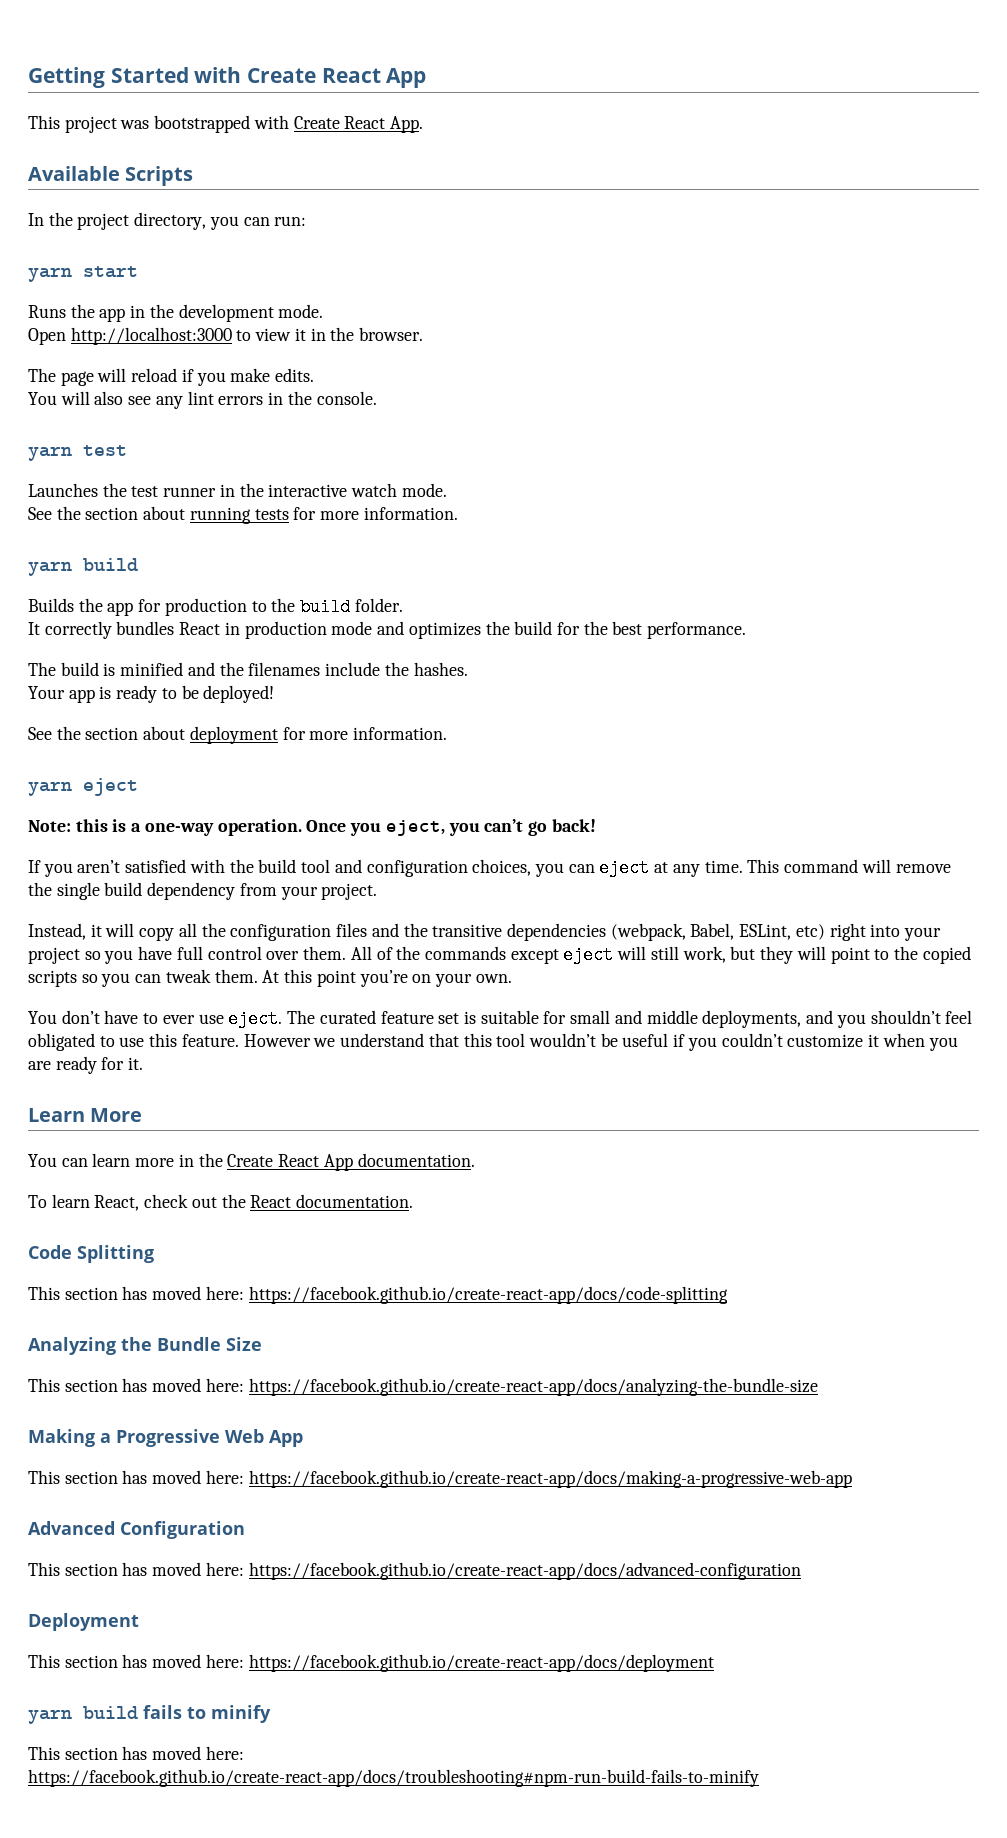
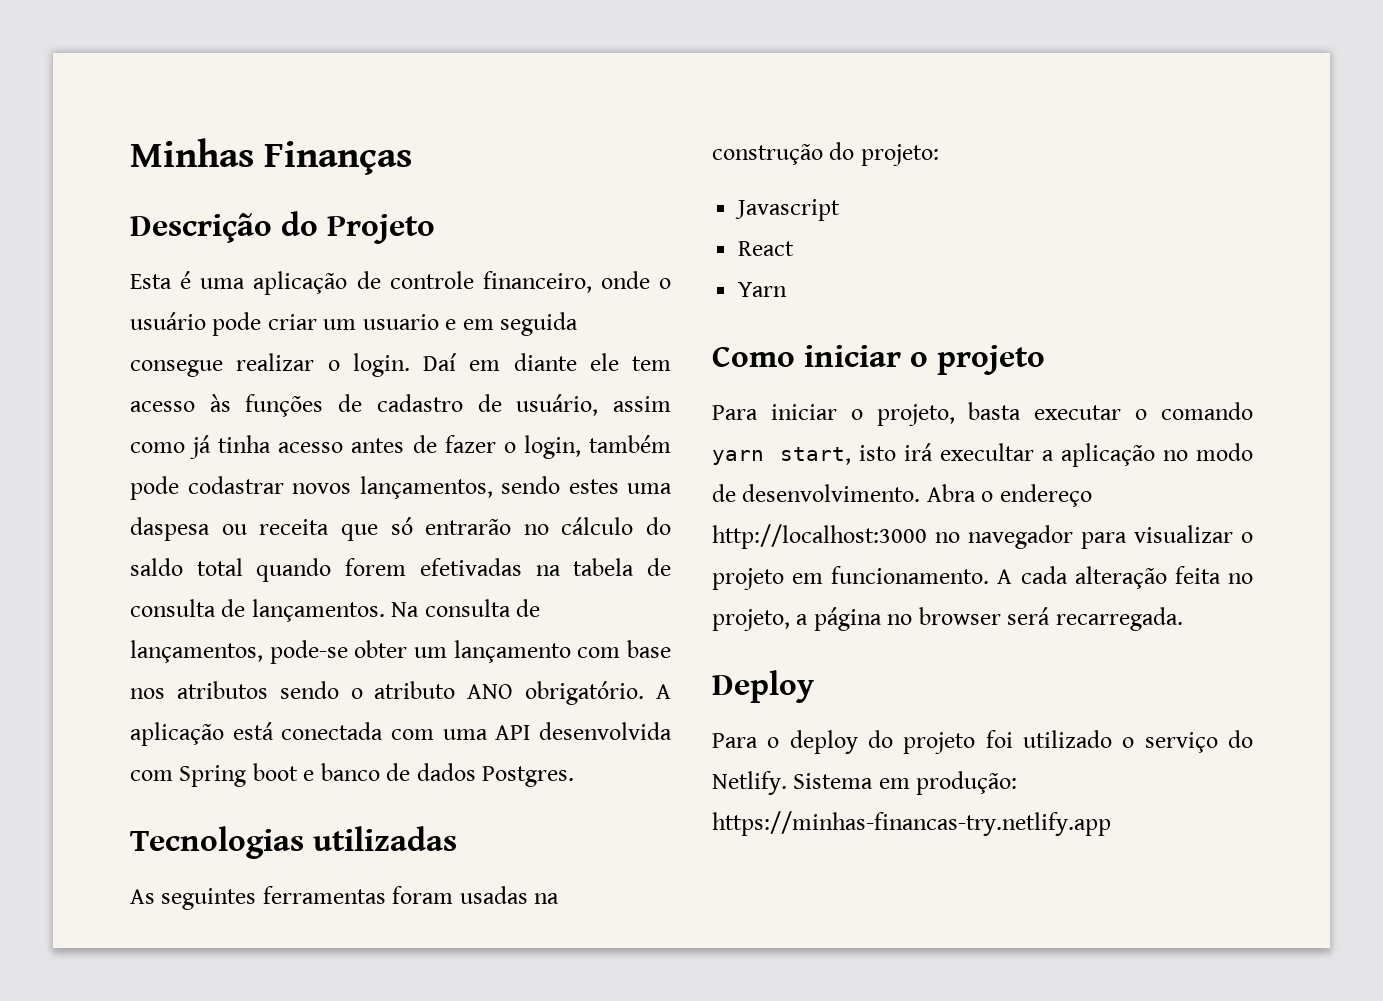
[28,67,427,88] [28,115,424,133] [28,166,194,186] [28,212,307,230] [28,266,138,282] [28,304,324,322] [28,327,424,345] [28,368,315,386] [28,391,377,409] [28,445,127,461] [28,483,447,497] [28,506,458,524] [28,558,138,576] [28,598,403,616] [28,621,747,639] [28,662,468,676] [28,685,275,703] [28,726,448,744] [28,778,138,796] [28,819,596,836] [28,859,951,877] [28,882,378,900] [28,923,942,941] [28,946,971,964] [28,969,512,987] [28,1010,973,1028] [28,1033,958,1051] [28,1056,144,1074] [28,1108,143,1122] [28,1153,475,1171] [28,1194,414,1211] [28,1245,154,1263] [28,1286,728,1304] [28,1337,262,1355] [28,1378,818,1396] [28,1429,303,1447] [28,1470,852,1488] [28,1521,245,1539] [28,1562,801,1580] [28,1613,139,1631] [28,1654,714,1672] [28,1705,271,1724] [28,1746,244,1760] [28,1769,759,1787] Getting Started with Create React App // This project was bootstrapped with Create React App. // Available Scripts // In the project directory, you can run: // yarn start // Runs the app in the development mode. // Open http://localhost:3000 to view it in the browser. // The page will reload if you make edits. // You will also see any lint errors in the console. // yarn test // Launches the test runner in the interactive watch mode. // See the section about running tests for more information. // yarn build // Builds the app for production to the build folder. // It correctly bundles React in production mode and optimizes the build for the best performance. // The build is minified and the filenames include the hashes. // Your app is ready to be deployed! // See the section about deployment for more information. // yarn eject // Note: this is a one-way operation. Once you eject, you can’t go back! // If you aren’t satisfied with the build tool and configuration choices, you can eject at any time. This command will remove the single build dependency from your project. // Instead, it will copy all the configuration files and the transitive dependencies (webpack, Babel, ESLint, etc) right into your project so you have full control over them. All of the commands except eject will still work, but they will point to the copied scripts so you can tweak them. At this point you’re on your own. // You don’t have to ever use eject. The curated feature set is suitable for small and middle deployments, and you shouldn’t feel obligated to use this feature. However we understand that this tool wouldn’t be useful if you couldn’t customize it when you are ready for it. // Learn More // You can learn more in the Create React App documentation. // To learn React, check out the React documentation. // Code Splitting // This section has moved here: https://facebook.github.io/create-react-app/docs/code-splitting // Analyzing the Bundle Size // This section has moved here: https://facebook.github.io/create-react-app/docs/analyzing-the-bundle-size // Making a Progressive Web App // This section has moved here: https://facebook.github.io/create-react-app/docs/making-a-progressive-web-app // Advanced Configuration // This section has moved here: https://facebook.github.io/create-react-app/docs/advanced-configuration // Deployment // This section has moved here: https://facebook.github.io/create-react-app/docs/deployment // yarn build fails to minify // This section has moved here: https://facebook.github.io/create-react-app/docs/troubleshooting#npm-run-build-fails-to-minify -> [130,138,413,175] [130,211,435,244] [130,271,671,295] [130,312,579,336] [130,353,671,377] [130,394,671,417] [130,435,671,459] [130,476,672,500] [130,517,671,541] [130,558,671,582] [130,599,541,622] [130,640,671,664] [130,681,671,705] [130,722,672,746] [130,763,575,787] [130,826,457,859] [130,886,560,910] [712,142,939,166] [735,199,841,221] [738,241,795,256] [738,282,788,297] [712,345,1045,375] [712,402,1253,426] [712,443,1253,467] [712,484,1092,507] [712,524,1253,549] [712,566,1253,590] [712,607,1183,631] [712,670,814,703] [712,730,1253,754] [712,771,1018,795] [712,811,1111,836] Minhas Finanças // Descrição do Projeto // Esta é uma aplicação de controle financeiro, onde o usuário pode criar um usuario e em seguida consegue realizar o login. Daí em diante ele tem acesso às funções de cadastro de usuário, assim como já tinha acesso antes de fazer o login, também pode codastrar novos lançamentos, sendo estes uma daspesa ou receita que só entrarão no cálculo do saldo total quando forem efetivadas na tabela de consulta de lançamentos. Na consulta de lançamentos, pode-se obter um lançamento com base nos atributos sendo o atributo ANO obrigatório. A aplicação está conectada com uma API desenvolvida com Spring boot e banco de dados Postgres. // Tecnologias utilizadas // As seguintes ferramentas foram usadas na construção do projeto: // Javascript // React // Yarn // Como iniciar o projeto // Para iniciar o projeto, basta executar o comando yarn start, isto irá execultar a aplicação no modo de desenvolvimento. Abra o endereço http://localhost:3000 no navegador para visualizar o projeto em funcionamento. A cada alteração feita no projeto, a página no browser será recarregada. // Deploy // Para o deploy do projeto foi utilizado o serviço do Netlify. Sistema em produção: https://minhas-financas-try.netlify.app

